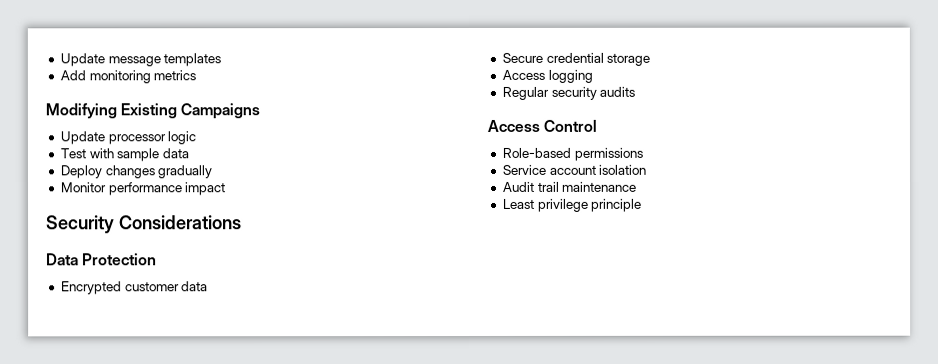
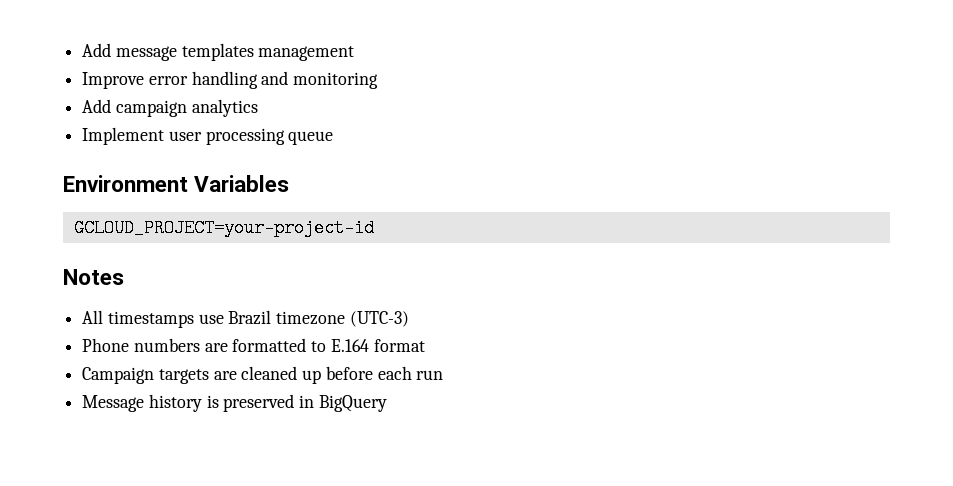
[59,53,105,67] Update -> [82,43,112,57] Add
[59,70,197,84] [45,103,261,120] [59,131,197,145] [59,148,189,162] [59,165,213,179] [60,182,227,196] [46,215,242,234] [46,253,158,266] [60,281,209,295] [501,52,651,66] [501,69,593,83] [501,86,636,100] [487,119,598,132] [501,147,643,161] [501,164,647,175] [501,181,638,192] [502,198,643,212] // Add monitoring metrics // Modifying Existing Campaigns // Update processor logic // Test with sample data // Deploy changes gradually // Monitor performance impact // Security Considerations // Data Protection // Encrypted customer data // Secure credential storage // Access logging // Regular security audits // Access Control // Role-based permissions // Service account isolation // Audit trail maintenance // Least privilege principle -> [258,46,355,61] [82,71,379,89] [82,99,258,117] [82,127,334,145] [63,175,290,192] [73,219,374,237] [63,269,124,285] [82,310,409,328] [82,338,425,352] [82,366,444,384] [82,394,387,412] management // Improve error handling and monitoring // Add campaign analytics // Implement user processing queue // Environment Variables // GCLOUD_PROJECT=your-project-id // Notes // All timestamps use Brazil timezone (UTC-3) // Phone numbers are formatted to E.164 format // Campaign targets are cleaned up before each run // Message history is preserved in BigQuery

